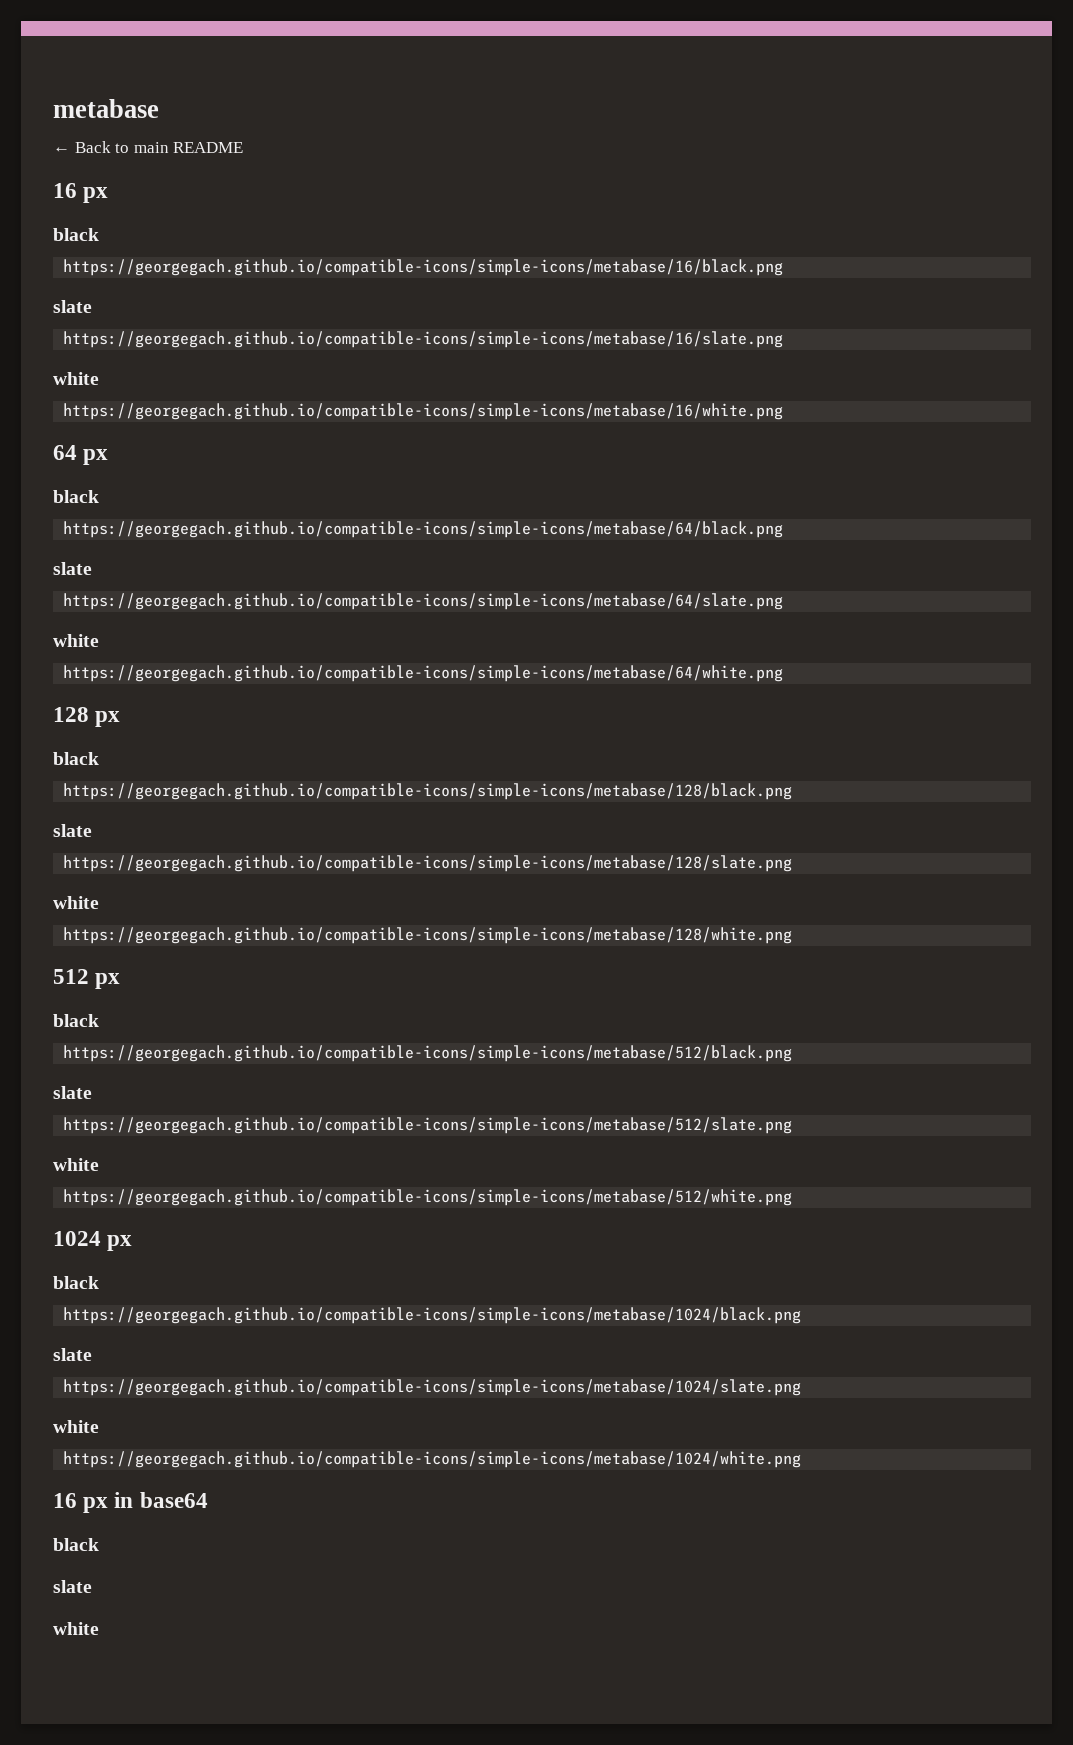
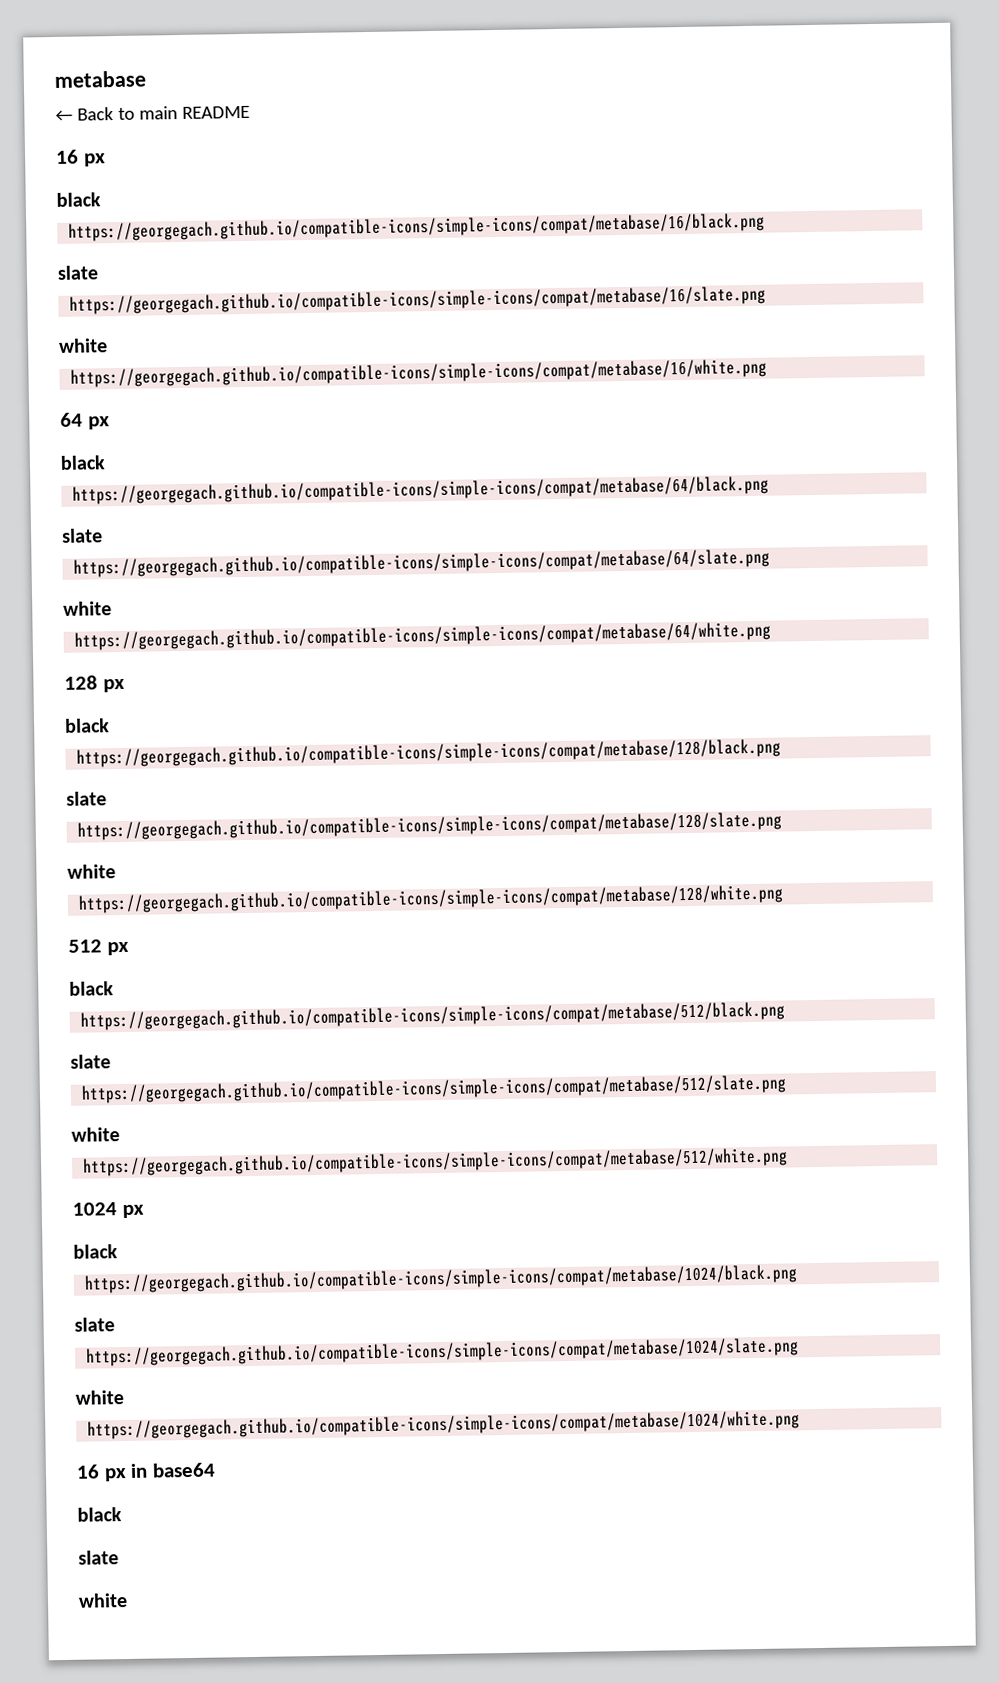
[63,259,784,276] [53,300,92,313] [63,331,784,348] [53,372,99,385] [63,403,784,420] https://georgegach.github.io/compatible-icons/simple-icons/metabase/16/black.png // slate // https://georgegach.github.io/compatible-icons/simple-icons/metabase/16/slate.png // white // https://georgegach.github.io/compatible-icons/simple-icons/metabase/16/white.png -> [68,212,766,242] [57,265,99,280] [69,285,767,315] [58,338,108,353] [70,358,768,388] https://georgegach.github.io/compatible-icons/simple-icons/compat/metabase/16/black.png // slate // https://georgegach.github.io/compatible-icons/simple-icons/compat/metabase/16/slate.png // white // https://georgegach.github.io/compatible-icons/simple-icons/compat/metabase/16/white.png
[63,521,784,538] [53,562,92,575] [63,593,784,610] [53,634,99,647] [63,665,784,682] https://georgegach.github.io/compatible-icons/simple-icons/metabase/64/black.png // slate // https://georgegach.github.io/compatible-icons/simple-icons/metabase/64/slate.png // white // https://georgegach.github.io/compatible-icons/simple-icons/metabase/64/white.png -> [72,475,770,505] [61,528,103,543] [73,548,771,578] [63,601,112,616] [74,621,772,651] https://georgegach.github.io/compatible-icons/simple-icons/compat/metabase/64/black.png // slate // https://georgegach.github.io/compatible-icons/simple-icons/compat/metabase/64/slate.png // white // https://georgegach.github.io/compatible-icons/simple-icons/compat/metabase/64/white.png
[63,783,793,800] [53,824,92,837] [63,855,793,872] [53,896,99,909] [63,927,793,944] https://georgegach.github.io/compatible-icons/simple-icons/metabase/128/black.png // slate // https://georgegach.github.io/compatible-icons/simple-icons/metabase/128/slate.png // white // https://georgegach.github.io/compatible-icons/simple-icons/metabase/128/white.png -> [76,738,782,768] [66,791,107,806] [77,811,783,841] [67,864,116,879] [78,884,785,914] https://georgegach.github.io/compatible-icons/simple-icons/compat/metabase/128/black.png // slate // https://georgegach.github.io/compatible-icons/simple-icons/compat/metabase/128/slate.png // white // https://georgegach.github.io/compatible-icons/simple-icons/compat/metabase/128/white.png
[63,1045,793,1062] [53,1086,92,1099] [63,1117,793,1134] [53,1158,99,1171] [63,1189,793,1206] https://georgegach.github.io/compatible-icons/simple-icons/metabase/512/black.png // slate // https://georgegach.github.io/compatible-icons/simple-icons/metabase/512/slate.png // white // https://georgegach.github.io/compatible-icons/simple-icons/metabase/512/white.png -> [80,1001,786,1031] [70,1054,111,1069] [81,1074,788,1104] [71,1127,120,1142] [82,1147,789,1177] https://georgegach.github.io/compatible-icons/simple-icons/compat/metabase/512/black.png // slate // https://georgegach.github.io/compatible-icons/simple-icons/compat/metabase/512/slate.png // white // https://georgegach.github.io/compatible-icons/simple-icons/compat/metabase/512/white.png
[63,1307,802,1324] [53,1348,92,1361] [63,1379,802,1396] [53,1420,99,1433] [63,1451,802,1468] https://georgegach.github.io/compatible-icons/simple-icons/metabase/1024/black.png // slate // https://georgegach.github.io/compatible-icons/simple-icons/metabase/1024/slate.png // white // https://georgegach.github.io/compatible-icons/simple-icons/metabase/1024/white.png -> [84,1264,799,1294] [74,1317,115,1332] [86,1337,800,1367] [75,1390,124,1405] [87,1410,801,1440] https://georgegach.github.io/compatible-icons/simple-icons/compat/metabase/1024/black.png // slate // https://georgegach.github.io/compatible-icons/simple-icons/compat/metabase/1024/slate.png // white // https://georgegach.github.io/compatible-icons/simple-icons/compat/metabase/1024/white.png

